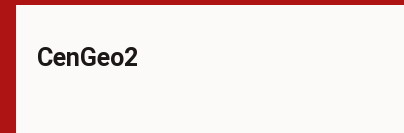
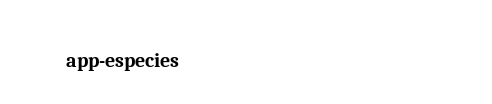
[37,47,138,66] CenGeo2 -> [66,53,179,71] app-especies

